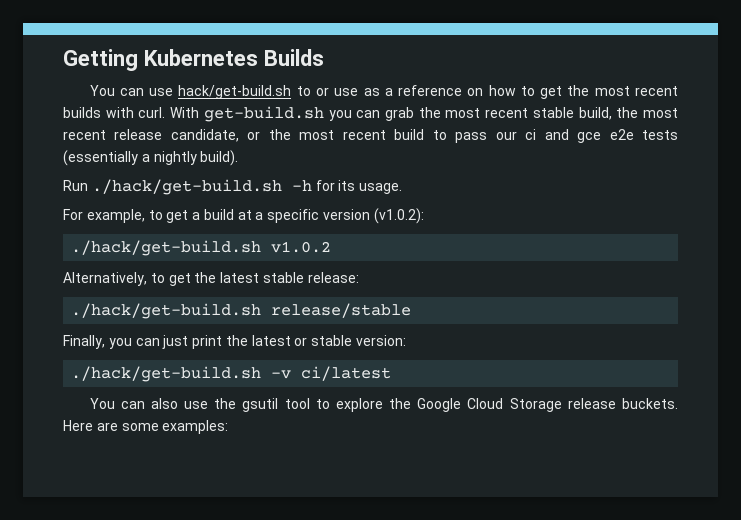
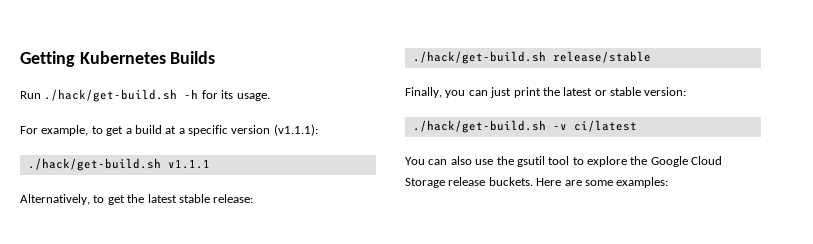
[89,85,678,99] [63,106,678,122] [63,129,678,143] [63,150,239,166] // You can use hack/get-build.sh to or use as a reference on how to get the most recent builds with curl. With get-build.sh you can grab the most recent stable build, the most recent release candidate, or the most recent build to pass our ci and gce e2e tests (essentially a nightly build). -> (216, 57) none
[373,208,424,224] [71,240,332,256] (v1.0.2): // ./hack/get-build.sh v1.0.2 -> [273,124,318,136] [27,158,210,171] (v1.1.1): // ./hack/get-build.sh v1.1.1

